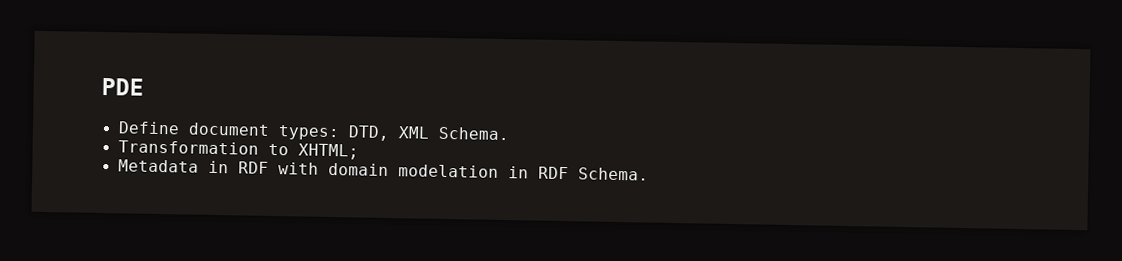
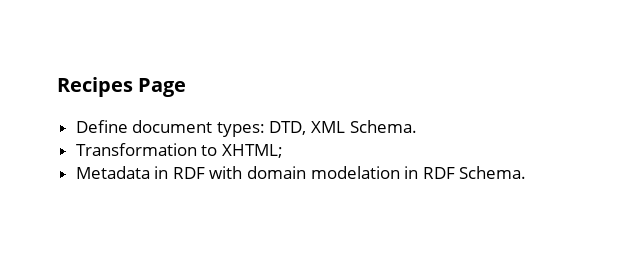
[101,77,144,96] PDE -> [57,77,187,97] Recipes Page

